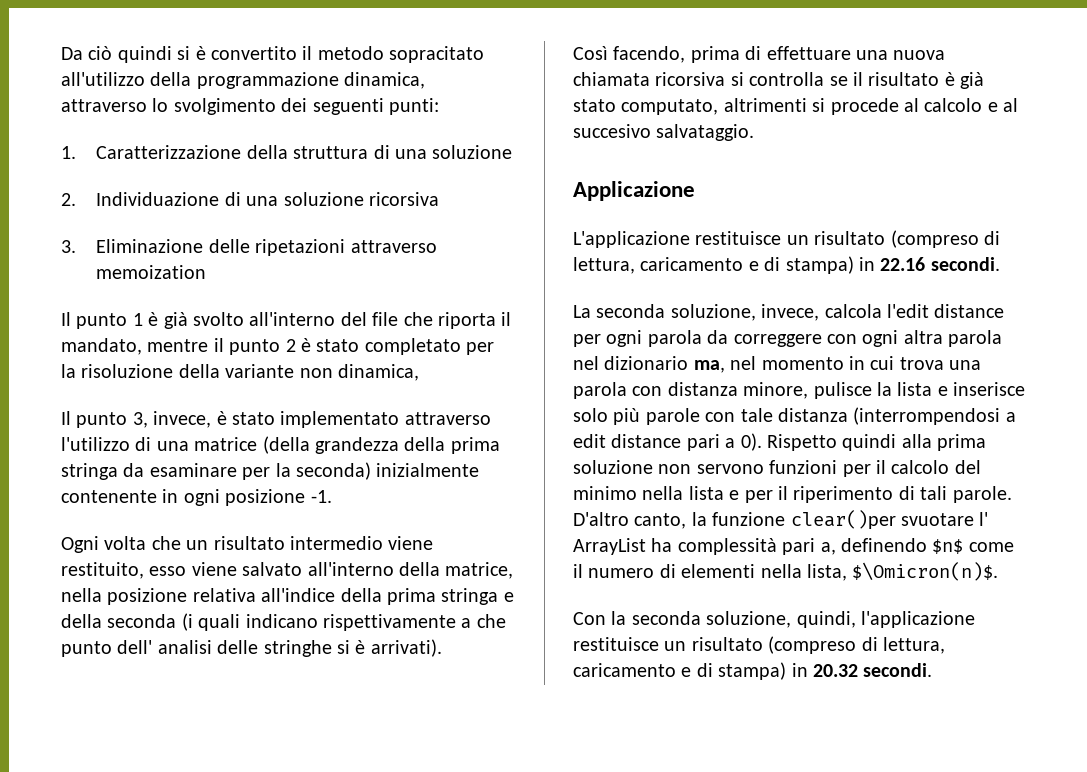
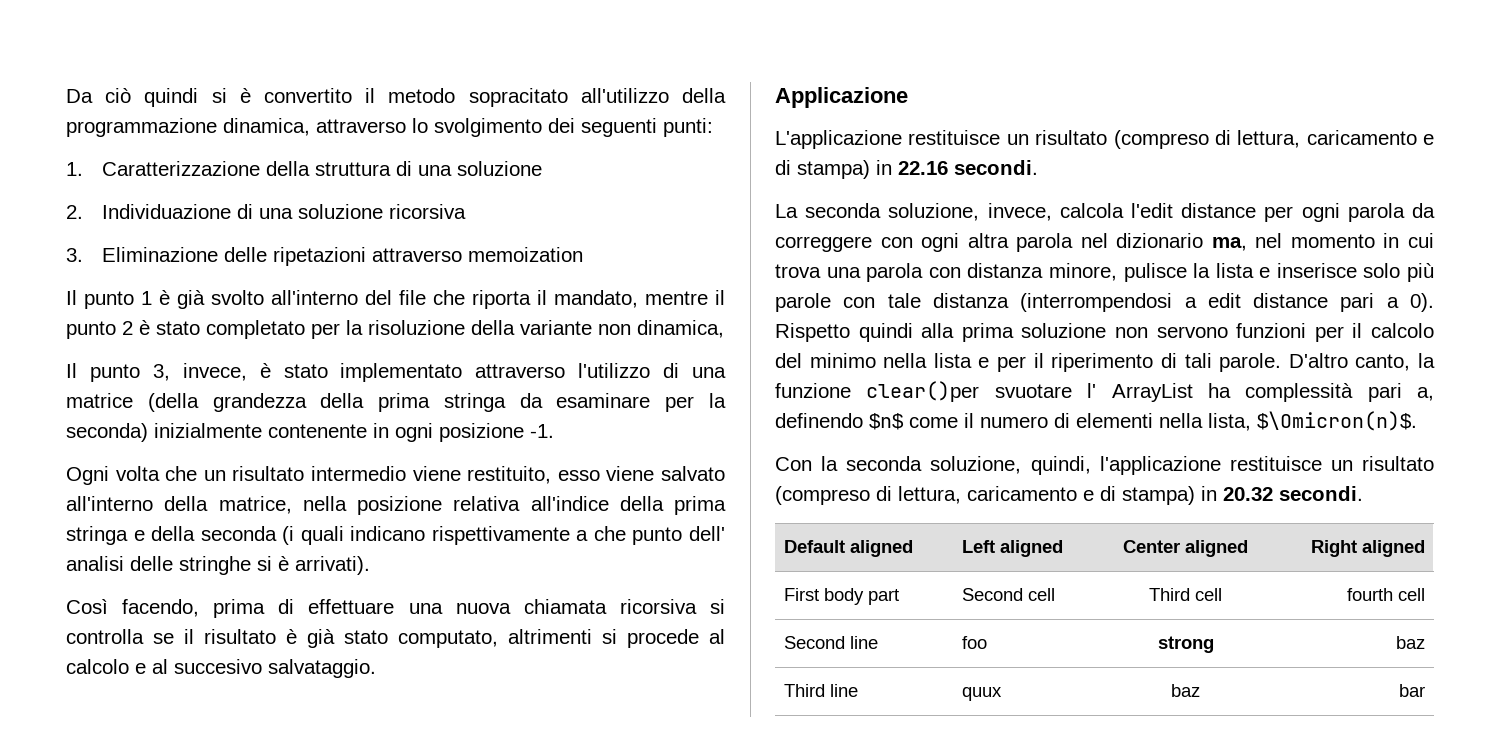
(933, 670) none -> [783,540,913,557] [961,540,1063,557] [1123,540,1248,557] [1311,540,1426,557] [783,588,899,605] [961,588,1055,601] [1149,588,1222,601] [1347,588,1426,601] [783,636,878,649] [961,636,987,649] [1157,636,1214,653] [1396,636,1426,649] [783,684,858,697] [961,687,1002,701] [1171,684,1200,697] [1399,684,1426,697] // Default aligned | Left aligned | Center aligned | Right aligned // First body part | Second cell | Third cell | fourth cell // Second line | foo | strong | baz // Third line | quux | baz | bar

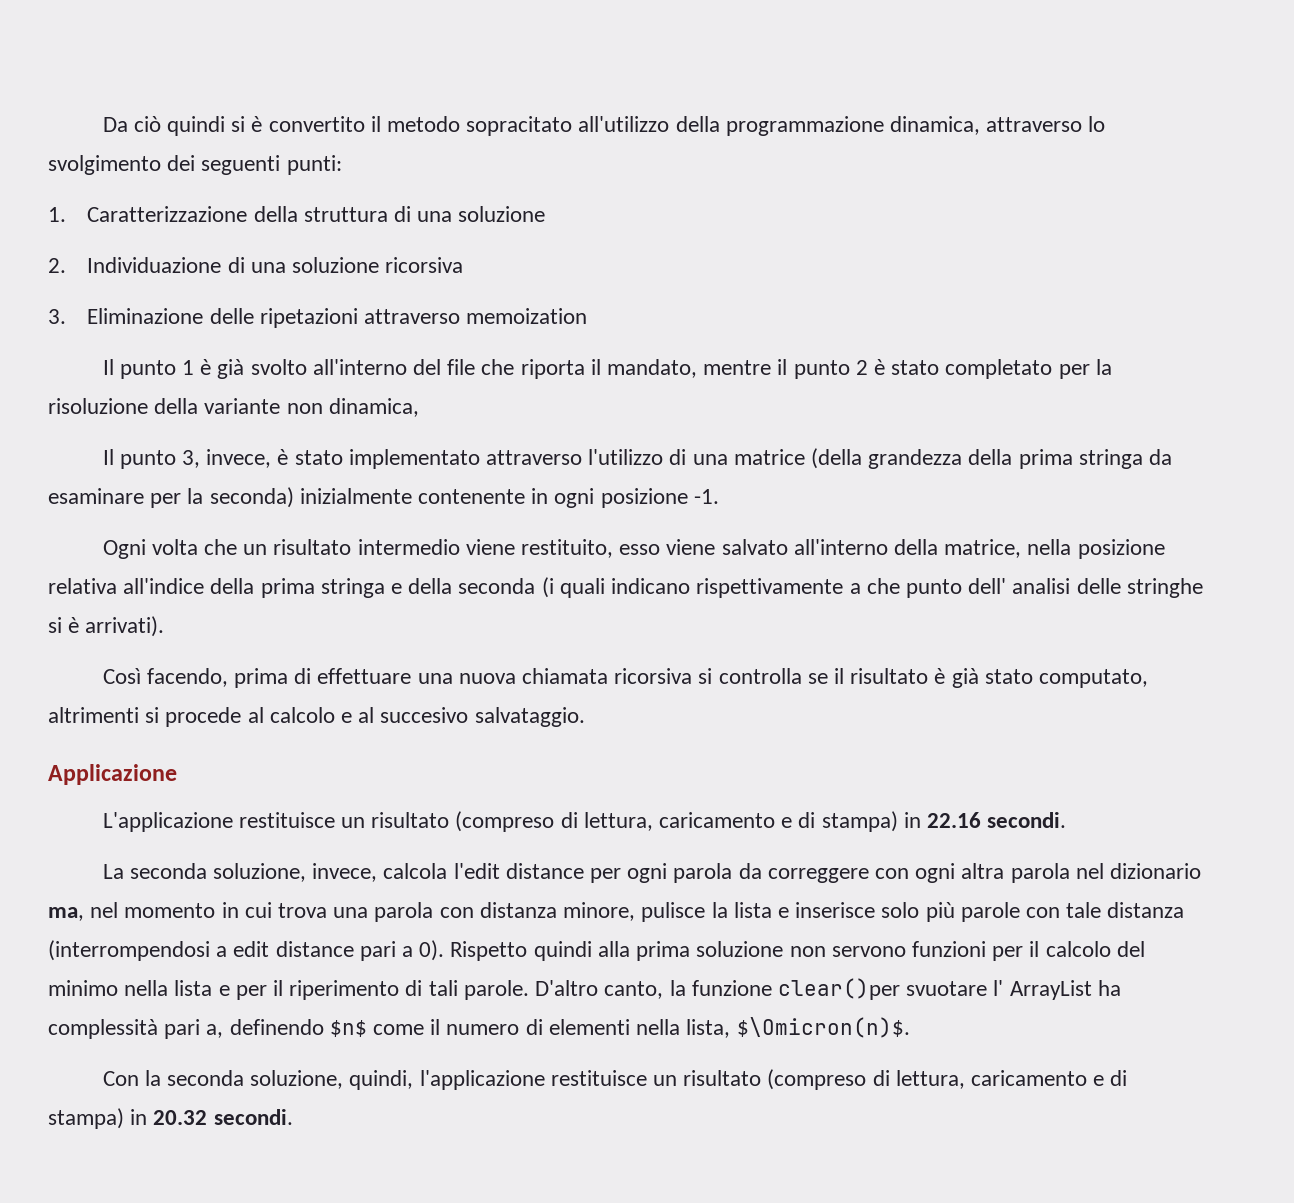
[783,540,913,557] [961,540,1063,557] [1123,540,1248,557] [1311,540,1426,557] [783,588,899,605] [961,588,1055,601] [1149,588,1222,601] [1347,588,1426,601] [783,636,878,649] [961,636,987,649] [1157,636,1214,653] [1396,636,1426,649] [783,684,858,697] [961,687,1002,701] [1171,684,1200,697] [1399,684,1426,697] // Default aligned | Left aligned | Center aligned | Right aligned // First body part | Second cell | Third cell | fourth cell // Second line | foo | strong | baz // Third line | quux | baz | bar -> (293, 1117) none

